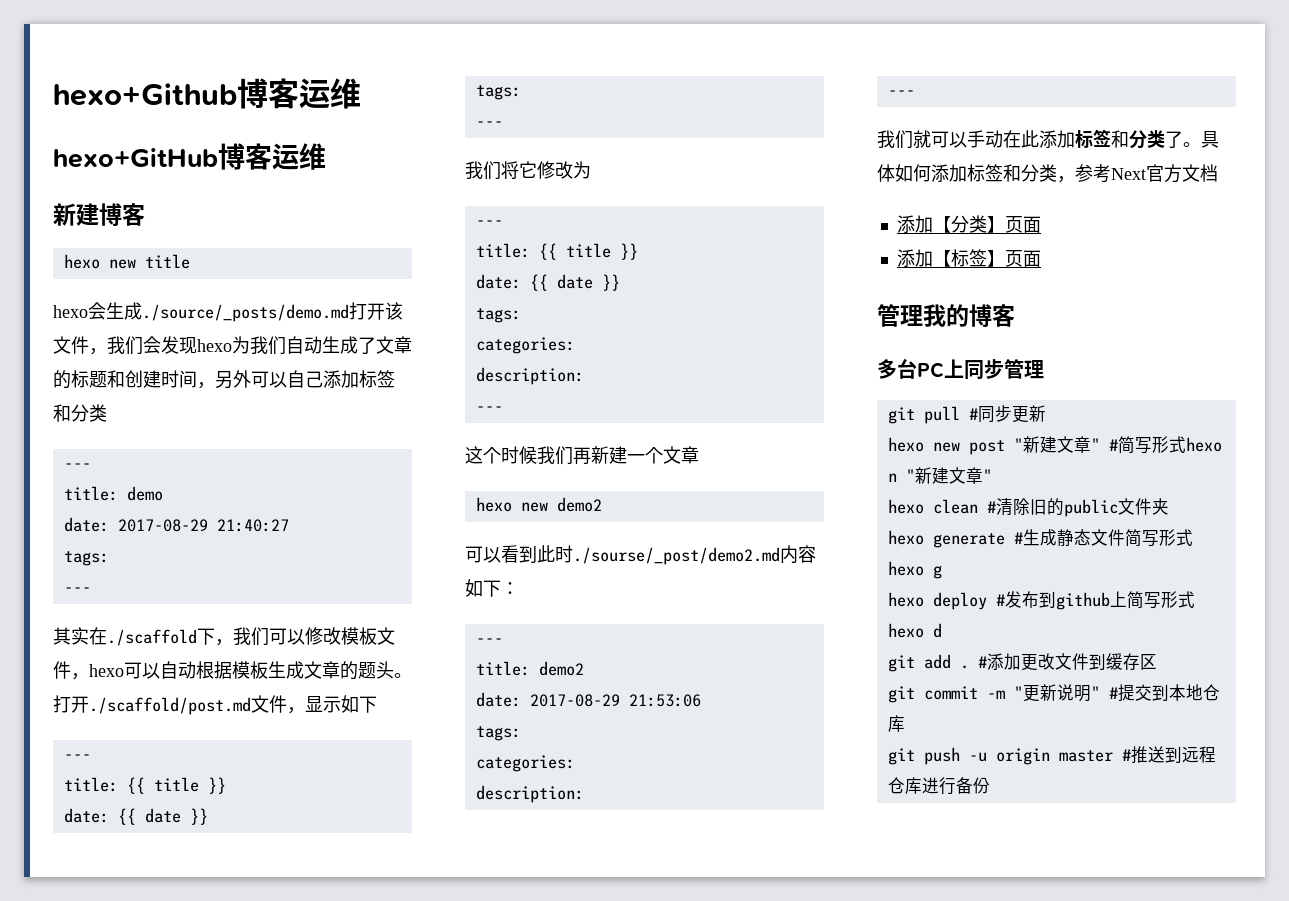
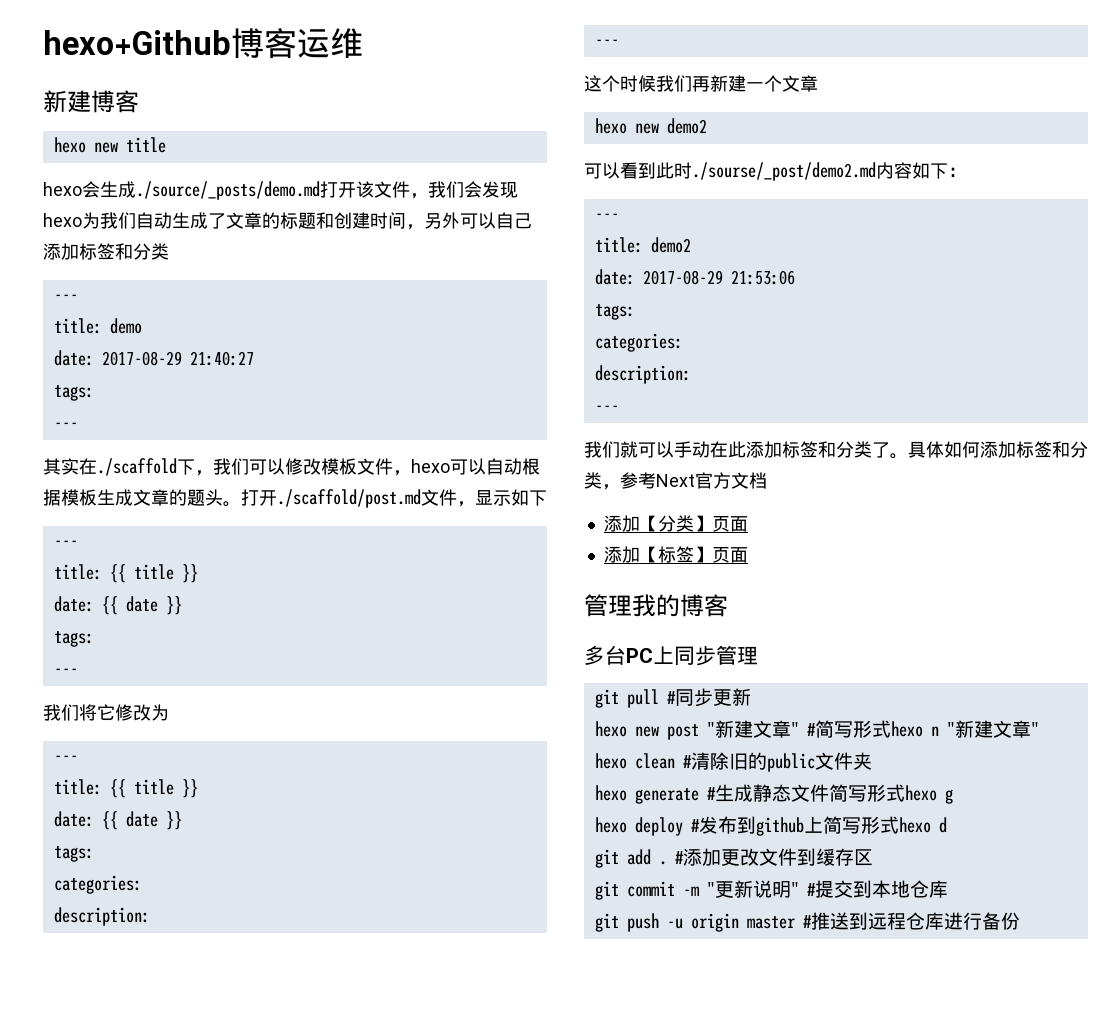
[53,143,326,170] // hexo+GitHub博客运维 -> (363, 43) none

